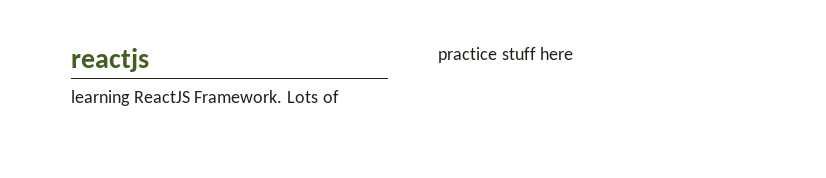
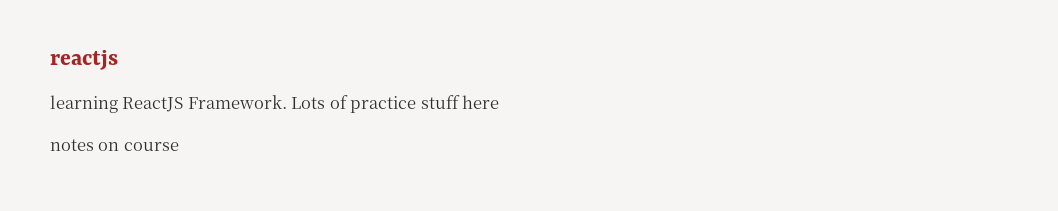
(574, 53) none -> [50,139,179,151] // notes on course

